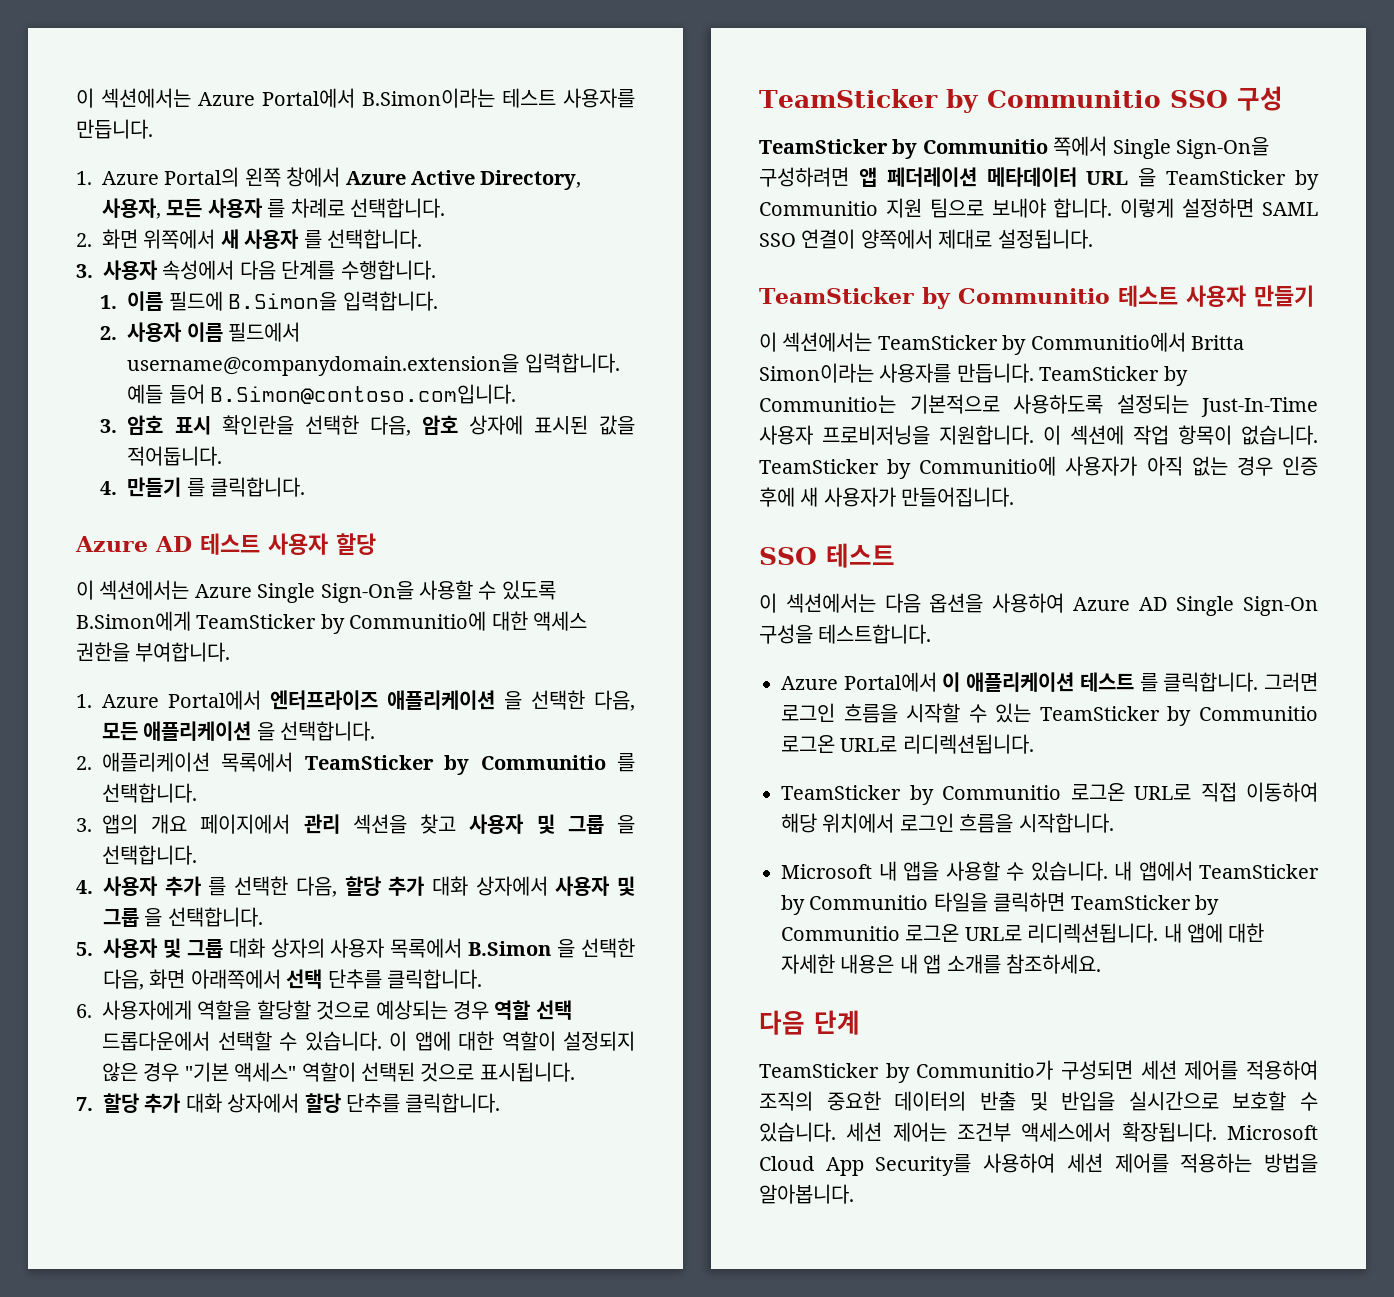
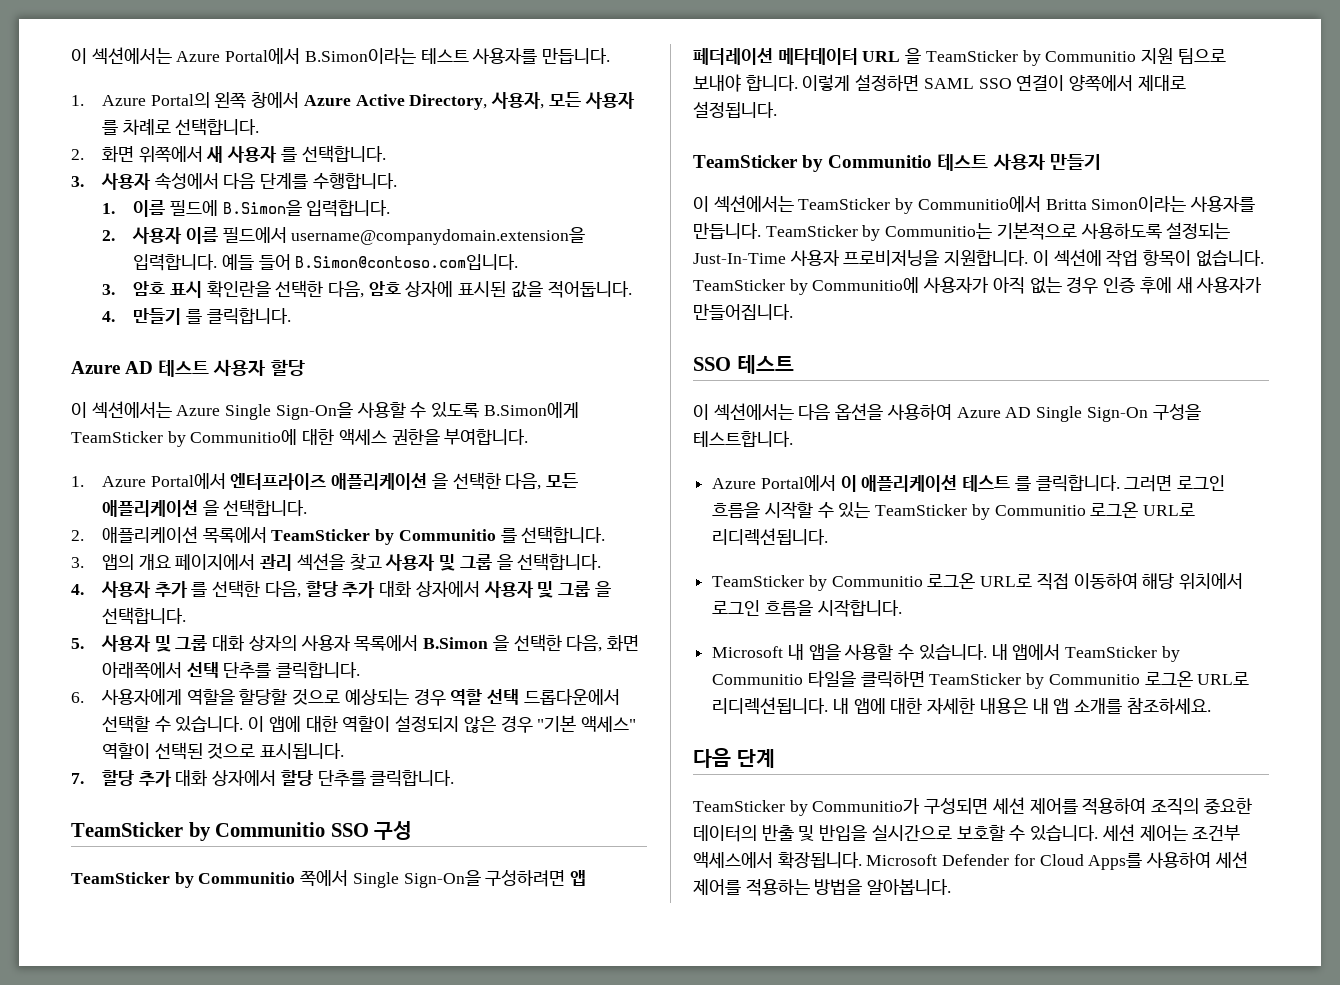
[759,1154,972,1176] Cloud App Security를 -> [942,853,1143,870] Defender for Cloud Apps를

